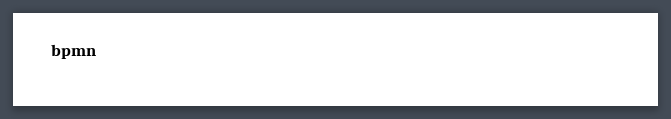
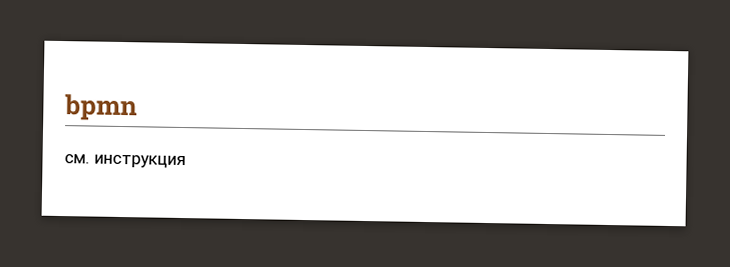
(96, 51) none -> [64,154,186,169] // см. инструкция

